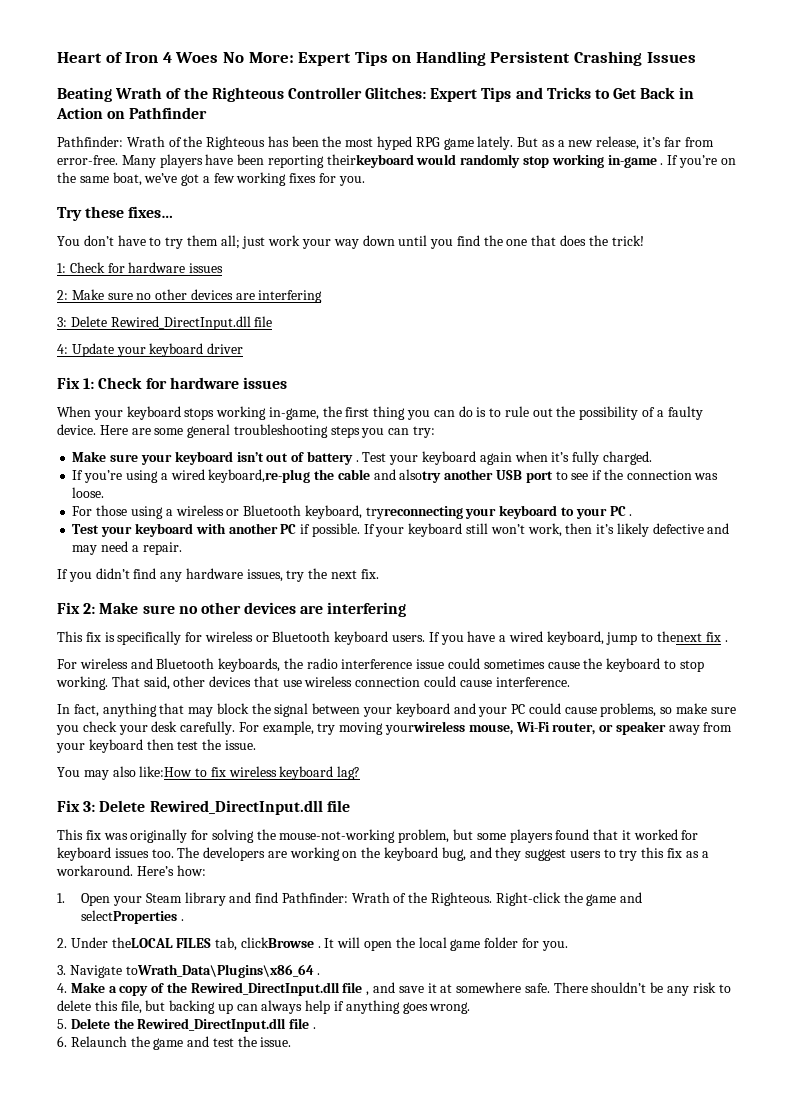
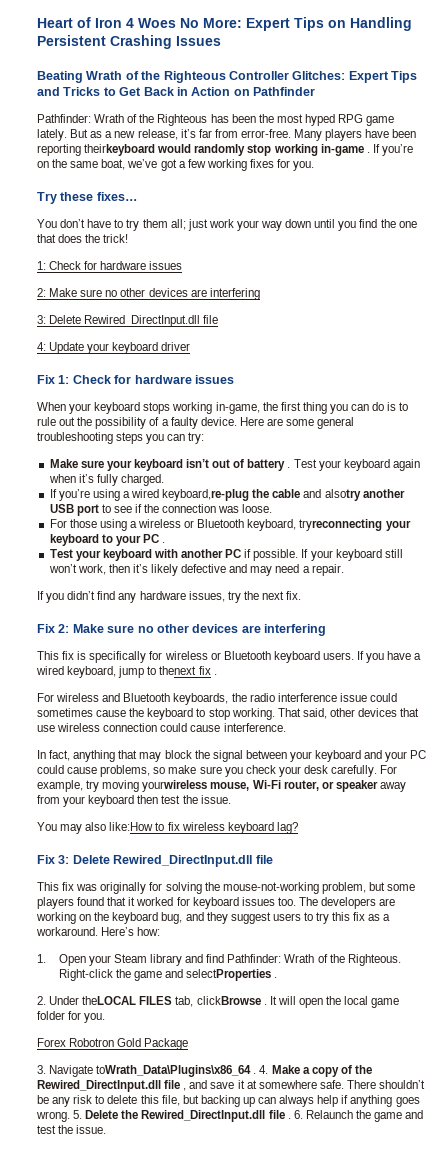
(568, 946) none -> [37,1038,189,1050] // Forex Robotron Gold Package
(321, 974) // -> (257, 1073) none
(471, 1008) // -> (70, 1116) none
(316, 1028) // -> (291, 1118) none

